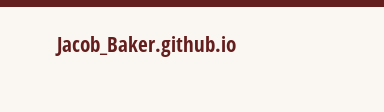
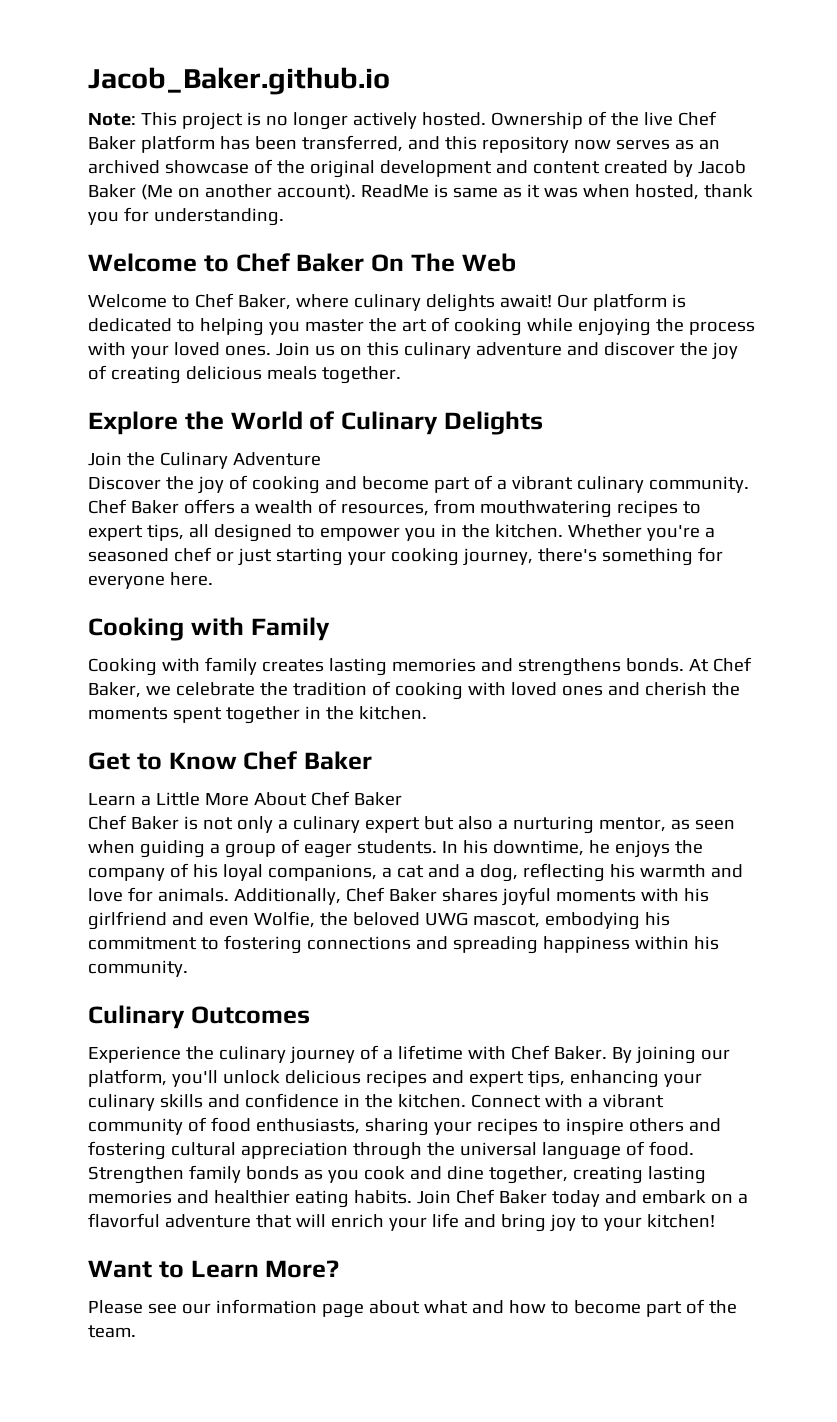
(236, 46) none -> [88,111,717,130] [88,135,720,153] [88,159,746,178] [88,184,753,200] [88,207,284,226] [88,253,516,272] [88,293,686,312] [88,317,755,336] [88,342,738,360] [88,365,401,384] [88,411,543,435] [88,452,321,469] [88,475,749,494] [88,499,701,518] [88,524,715,542] [88,547,723,566] [88,572,213,589] [88,617,330,641] [88,657,752,676] [88,681,740,700] [88,706,427,724] [88,751,372,770] [88,791,402,806] [88,815,735,834] [88,839,703,858] [88,863,743,882] [88,887,709,906] [88,911,670,930] [88,935,719,954] [88,960,188,977] [88,1005,310,1029] [88,1045,730,1064] [88,1069,702,1088] [88,1093,664,1111] [88,1117,721,1136] [88,1141,694,1160] [88,1165,706,1184] [88,1189,748,1208] [88,1213,715,1232] [88,1260,340,1278] [88,1299,737,1318] [88,1325,136,1338] // Note: This project is no longer actively hosted. Ownership of the live Chef Baker platform has been transferred, and this repository now serves as an archived showcase of the original development and content created by Jacob Baker (Me on another account). ReadMe is same as it was when hosted, thank you for understanding. // Welcome to Chef Baker On The Web // Welcome to Chef Baker, where culinary delights await! Our platform is dedicated to helping you master the art of cooking while enjoying the process with your loved ones. Join us on this culinary adventure and discover the joy of creating delicious meals together. // Explore the World of Culinary Delights // Join the Culinary Adventure // Discover the joy of cooking and become part of a vibrant culinary community. Chef Baker offers a wealth of resources, from mouthwatering recipes to expert tips, all designed to empower you in the kitchen. Whether you're a seasoned chef or just starting your cooking journey, there's something for everyone here. // Cooking with Family // Cooking with family creates lasting memories and strengthens bonds. At Chef Baker, we celebrate the tradition of cooking with loved ones and cherish the moments spent together in the kitchen. // Get to Know Chef Baker // Learn a Little More About Chef Baker // Chef Baker is not only a culinary expert but also a nurturing mentor, as seen when guiding a group of eager students. In his downtime, he enjoys the company of his loyal companions, a cat and a dog, reflecting his warmth and love for animals. Additionally, Chef Baker shares joyful moments with his girlfriend and even Wolfie, the beloved UWG mascot, embodying his commitment to fostering connections and spreading happiness within his community. // Culinary Outcomes // Experience the culinary journey of a lifetime with Chef Baker. By joining our platform, you'll unlock delicious recipes and expert tips, enhancing your culinary skills and confidence in the kitchen. Connect with a vibrant community of food enthusiasts, sharing your recipes to inspire others and fostering cultural appreciation through the universal language of food. Strengthen family bonds as you cook and dine together, creating lasting memories and healthier eating habits. Join Chef Baker today and embark on a flavorful adventure that will enrich your life and bring joy to your kitchen! // Want to Learn More? // Please see our information page about what and how to become part of the team.

